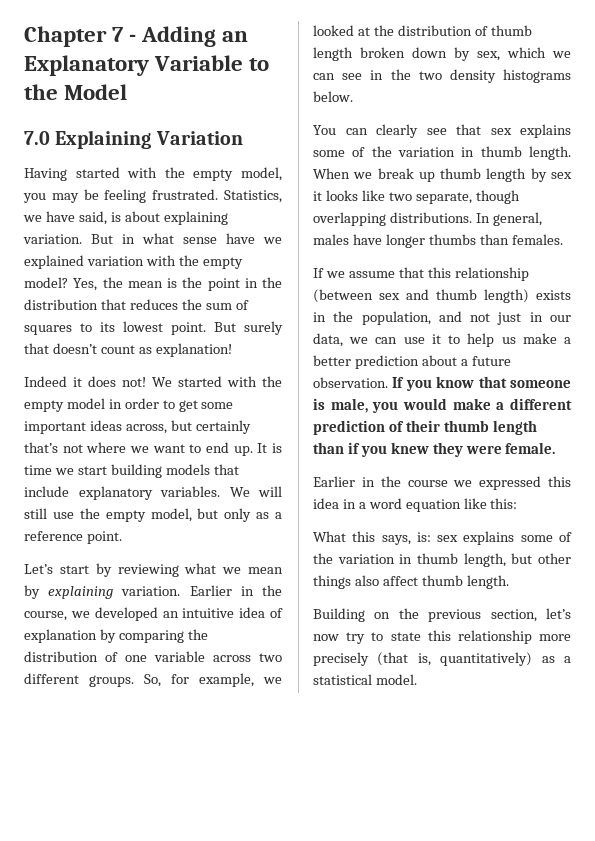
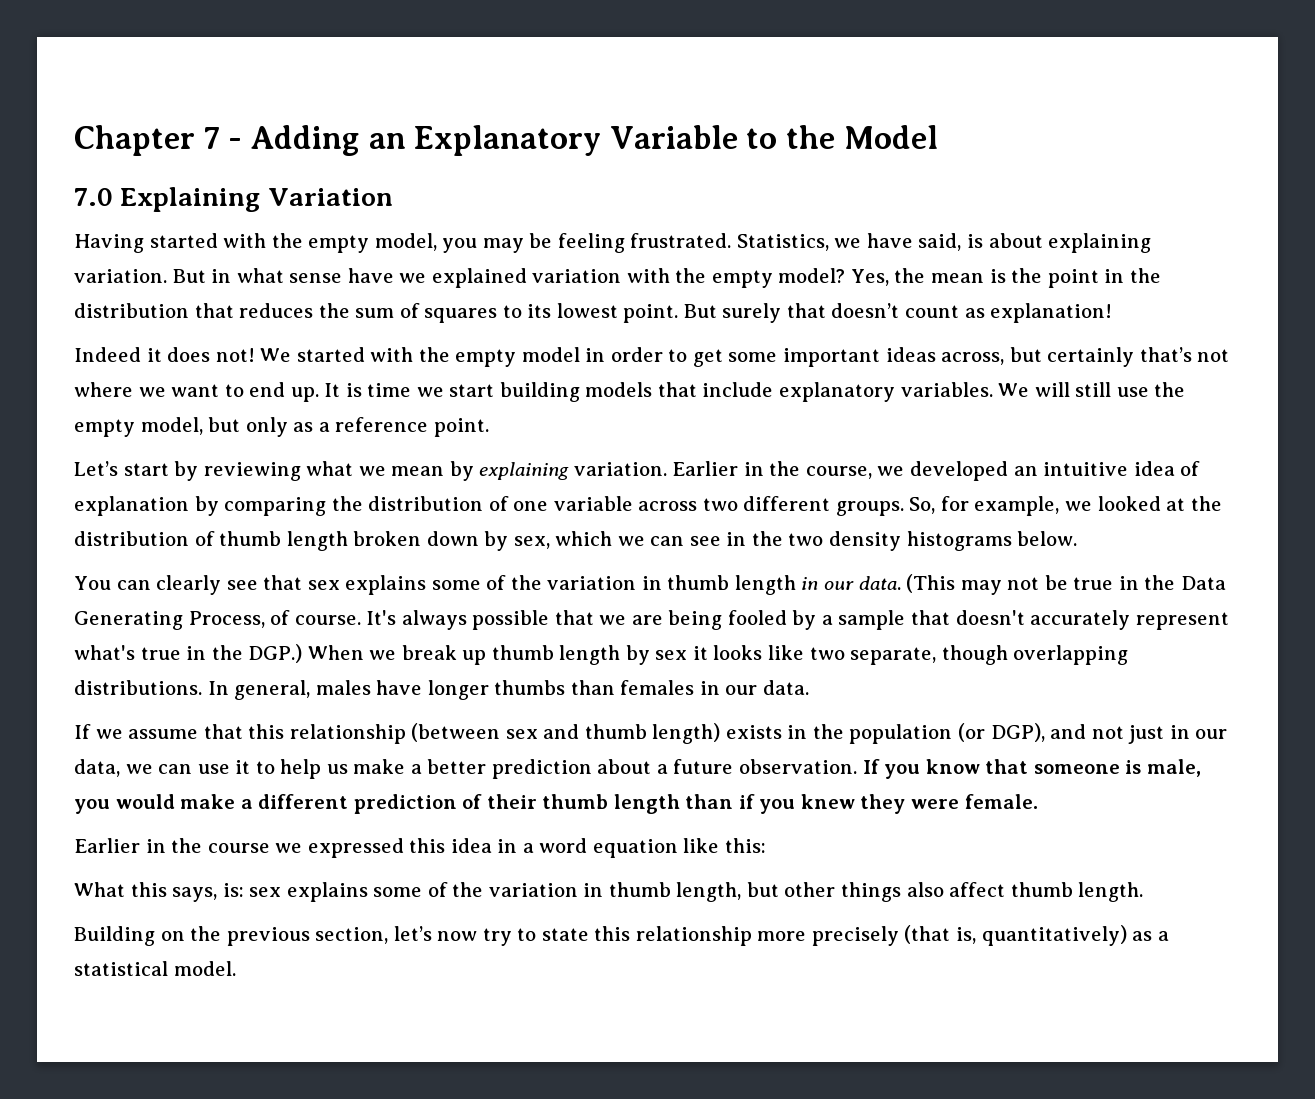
[529,146,571,160] length. -> [734,574,1226,595] [74,610,1229,630] [74,644,303,663] length in our data. (This may not be true in the Data Generating Process, of course. It's always possible that we are being fooled by a sample that doesn't accurately represent what's true in the DGP.)
[511,234,563,245] females. -> [620,680,809,695] females in our data.
[361,311,431,325] population, -> [849,723,1045,744] population (or DGP),

